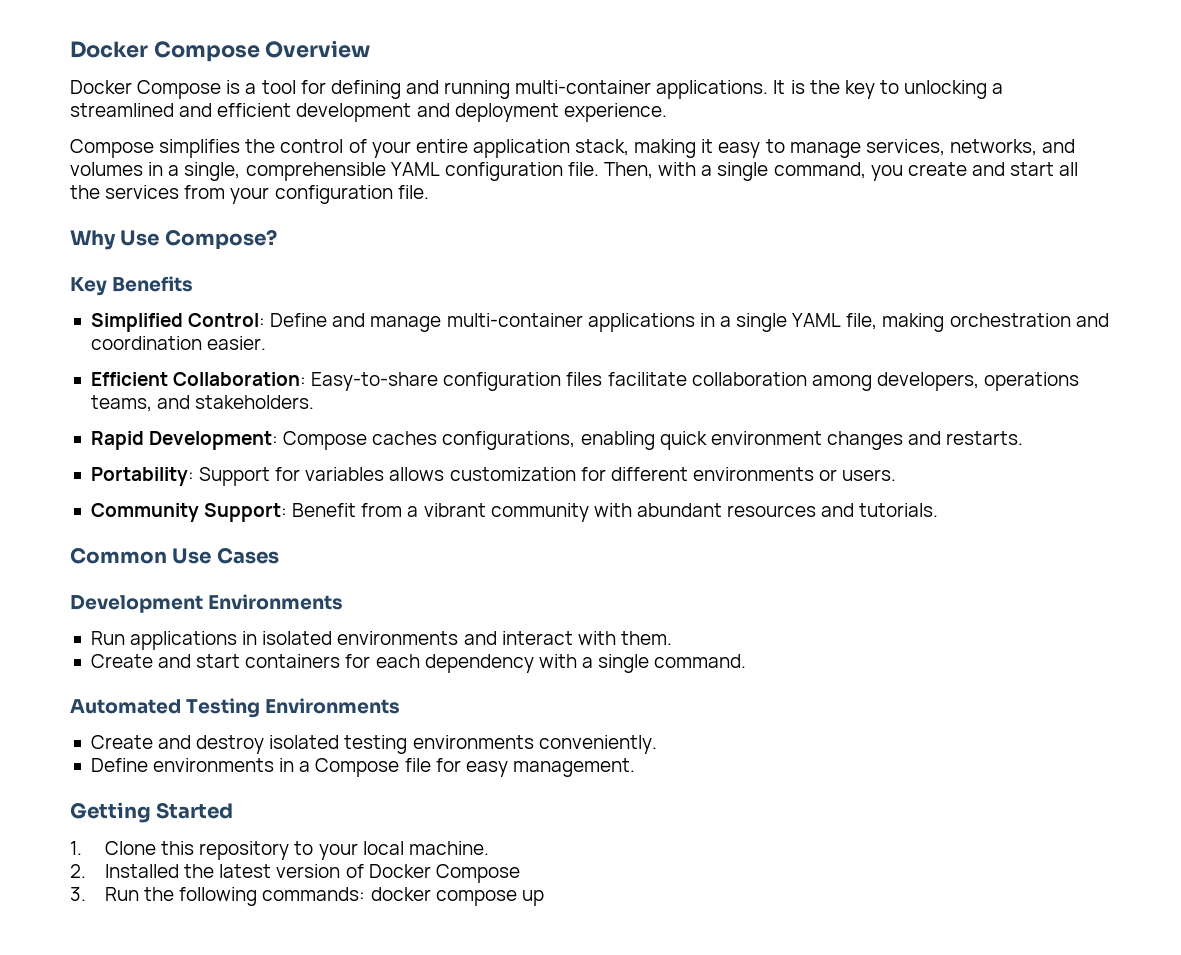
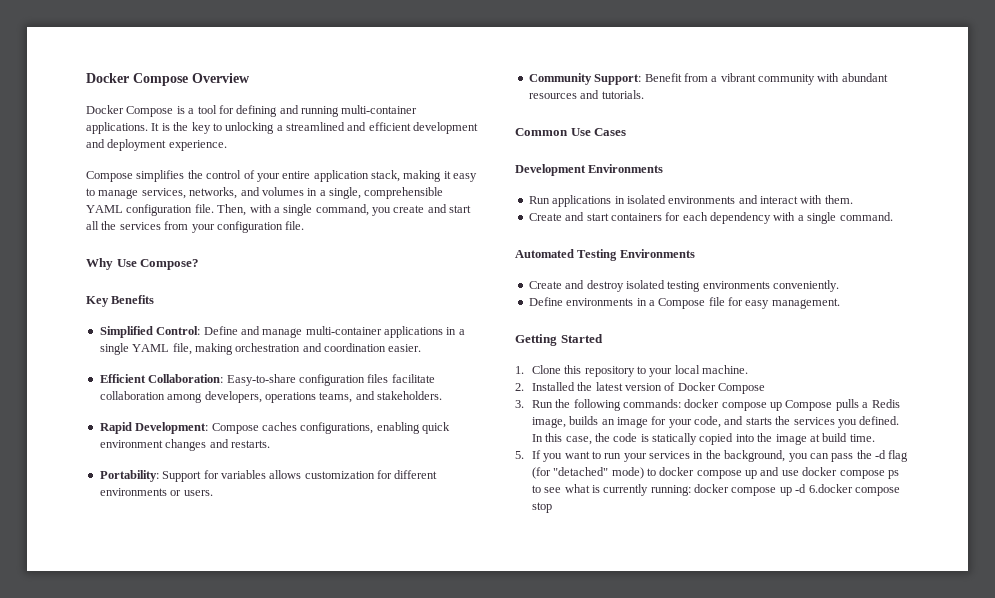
(544, 898) none -> [785,399,900,411] [531,416,900,428] [531,433,875,445] [515,450,909,462] [531,467,899,479] [531,484,900,496] [531,502,552,513] Compose pulls a Redis image, builds an image for your code, and starts the services you defined. In this case, the code is statically copied into the image at build time. // 5. If you want to run your services in the background, you can pass the -d flag (for "detached" mode) to docker compose up and use docker compose ps to see what is currently running: docker compose up -d 6.docker compose stop

